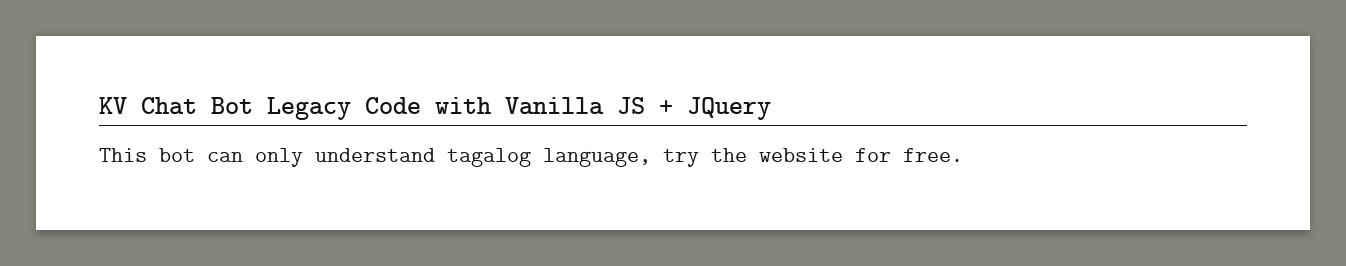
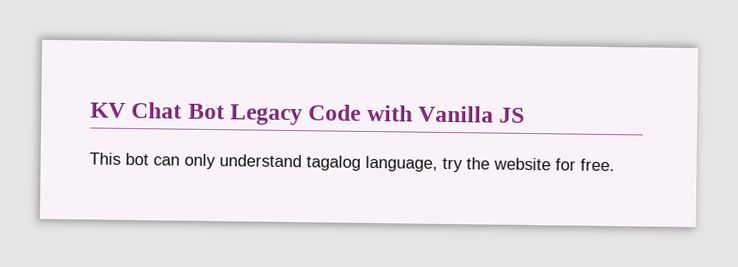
[659,97,771,120] + JQuery -> (526, 115) none

